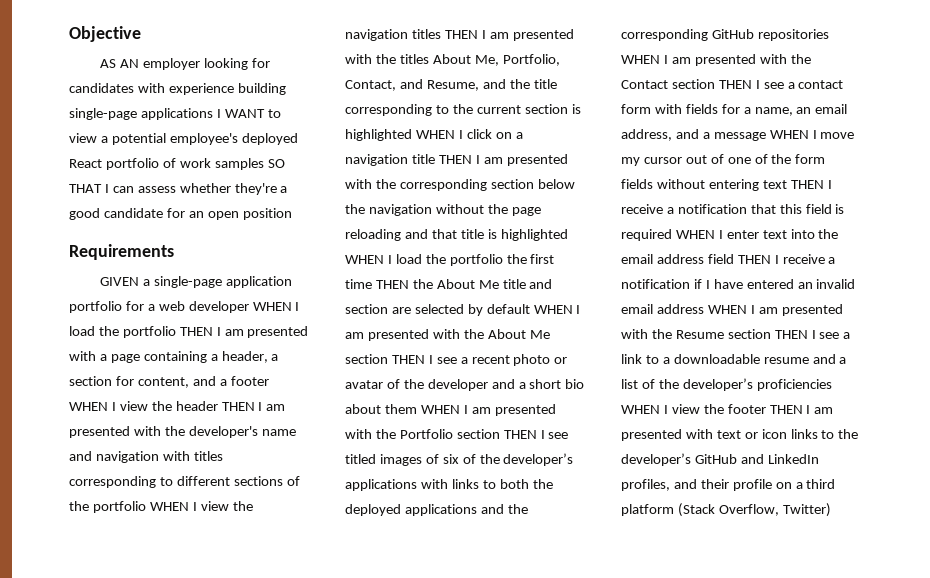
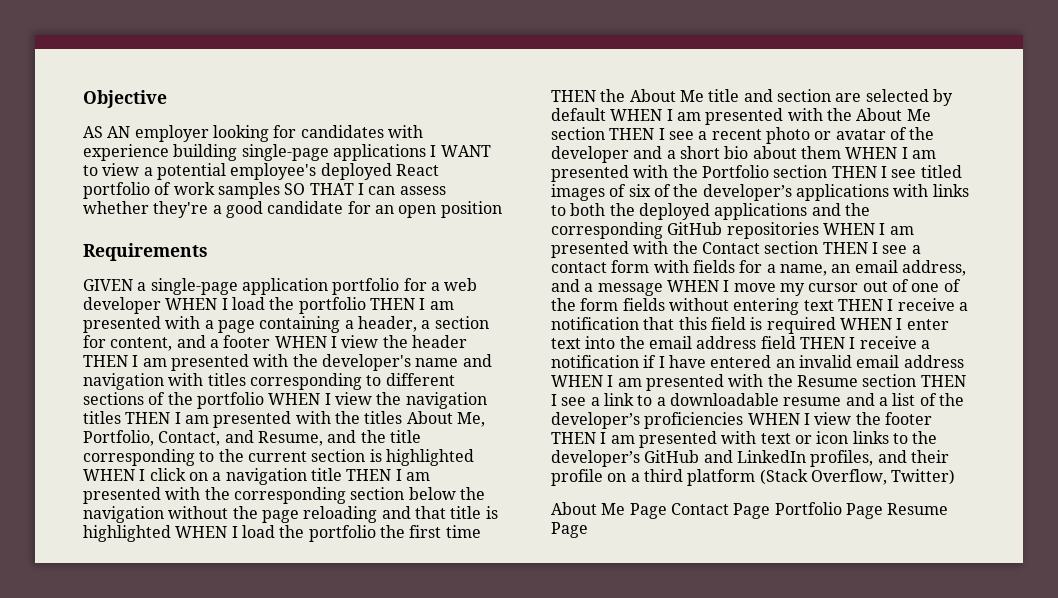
(831, 510) none -> [551,502,949,519] [551,522,588,538] // About Me Page Contact Page Portfolio Page Resume Page

